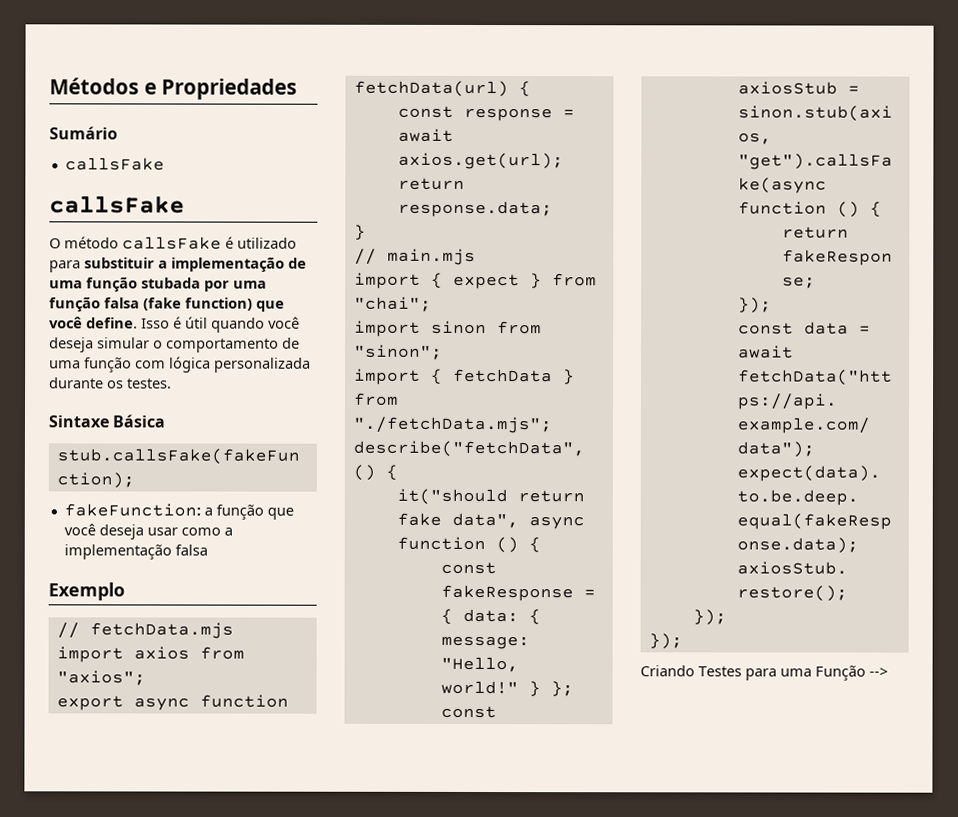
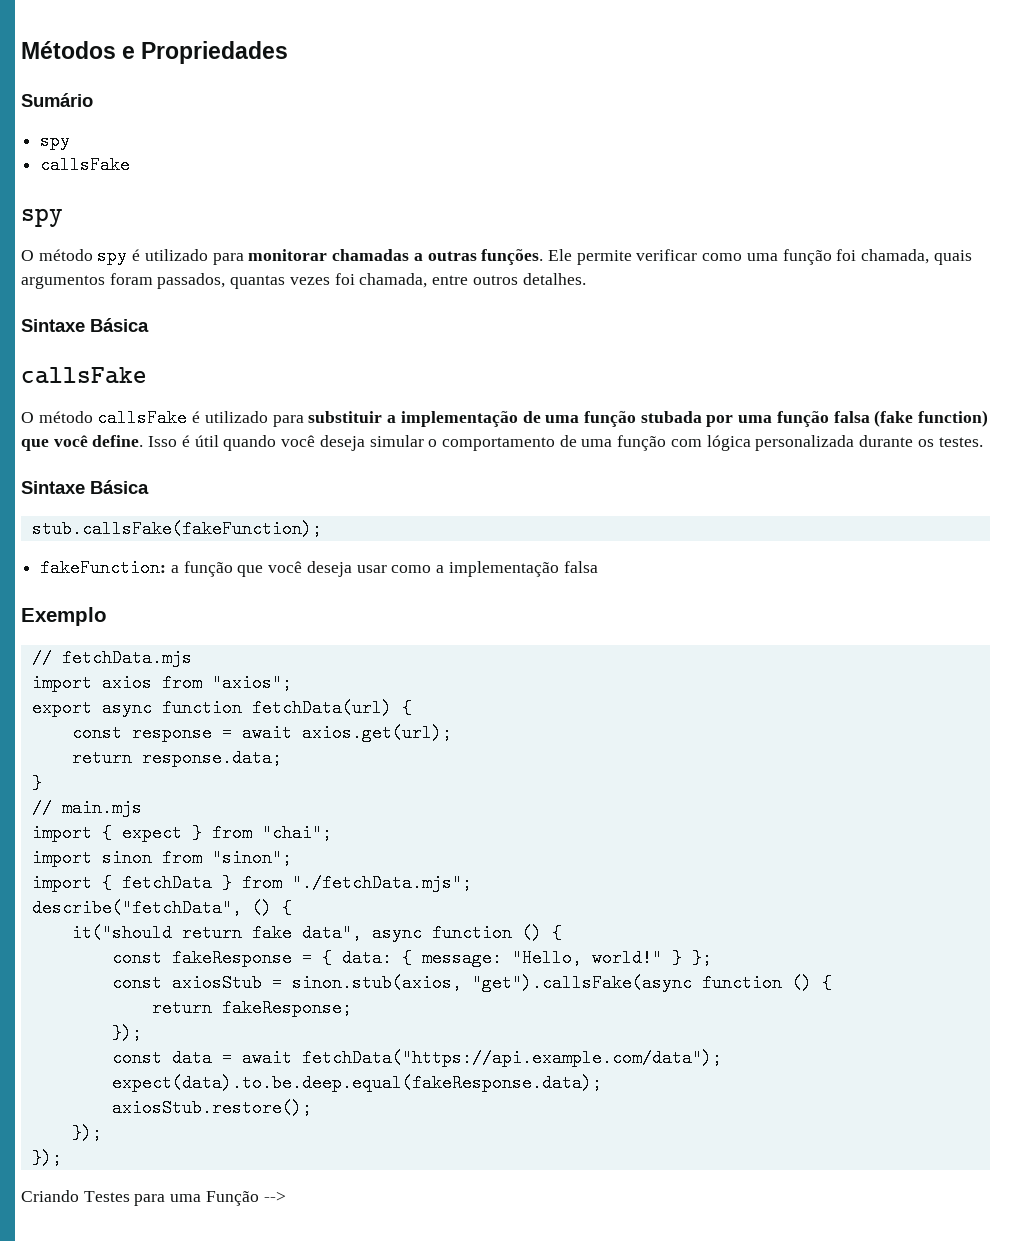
[64,157,165,171] // callsFake -> [40,132,71,150] [40,156,131,174] [21,208,63,227] [21,247,972,265] [21,273,586,289] [21,318,149,332] // spy // callsFake // spy // O método spy é utilizado para monitorar chamadas a outras funções. Ele permite verificar como uma função foi chamada, quais argumentos foram passados, quantas vezes foi chamada, entre outros detalhes. // Sintaxe Básica

